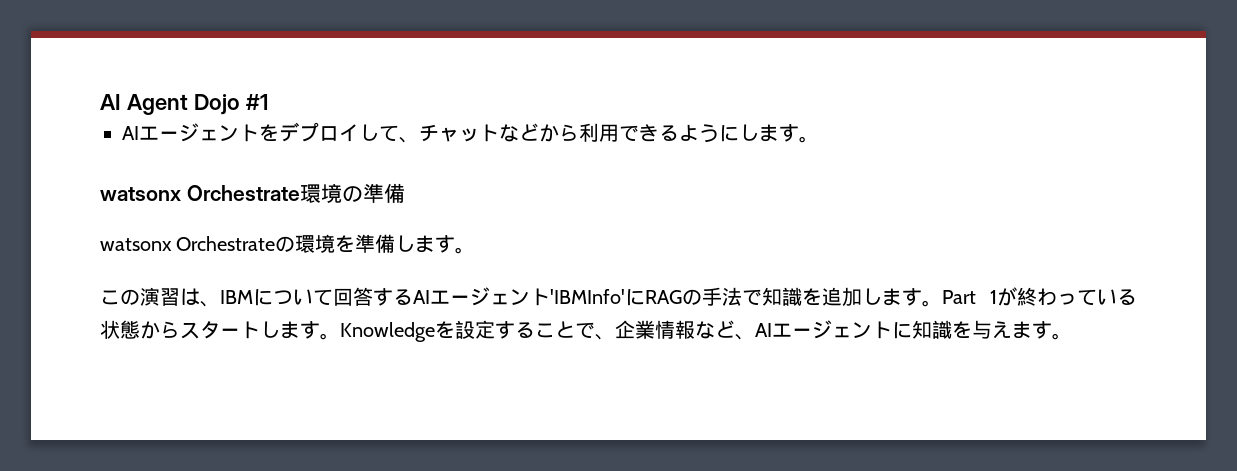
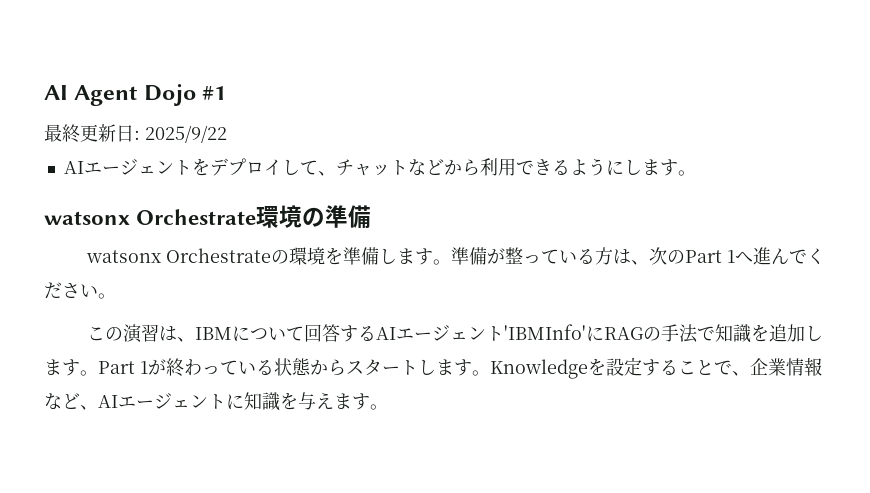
(268, 102) none -> [44,124,227,143] // 最終更新日: 2025/9/22
(476, 250) none -> [451,247,826,265] [44,282,116,299] 準備が整っている方は、次のPart 1へ進んでください。

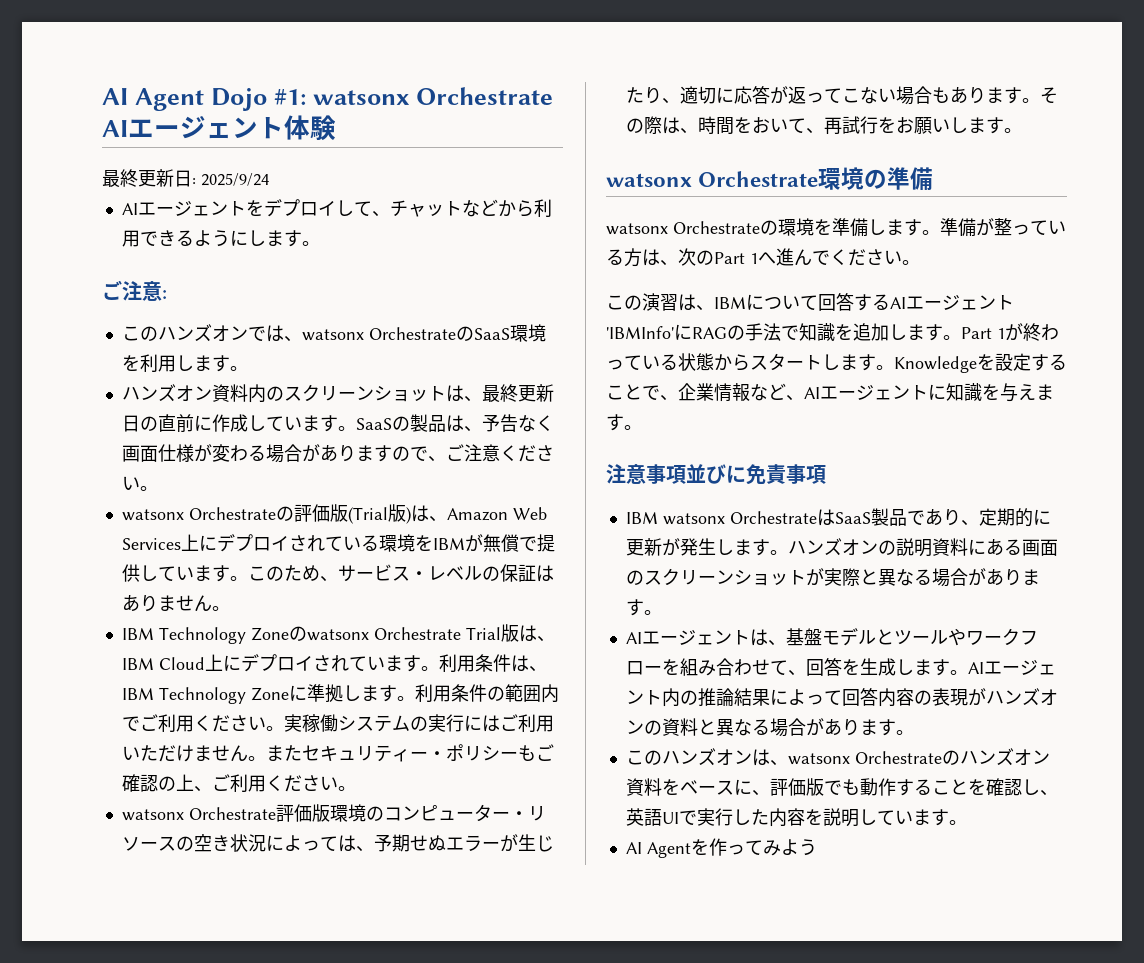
[202,86,227,100] #1 -> [273,87,554,105] [102,115,336,141] #1: watsonx Orchestrate AIエージェント体験
[145,125,227,143] 2025/9/22 -> [201,173,269,186] 2025/9/24
(696, 173) none -> [102,280,167,301] [121,324,546,342] [121,354,248,372] [121,384,554,403] [121,414,554,432] [121,444,554,463] [121,476,158,491] [121,504,547,524] [121,534,555,552] [121,564,554,582] [121,594,230,612] [121,624,555,644] [121,654,547,672] [121,684,559,704] [121,714,554,733] [121,744,554,762] [121,774,356,792] [121,804,546,822] [121,834,554,852] [625,86,1058,105] [625,116,1022,135] // ご注意: // このハンズオンでは、watsonx OrchestrateのSaaS環境を利用します。 // ハンズオン資料内のスクリーンショットは、最終更新日の直前に作成しています。SaaSの製品は、予告なく画面仕様が変わる場合がありますので、ご注意ください。 // watsonx Orchestrateの評価版(Trial版)は、Amazon Web Services上にデプロイされている環境をIBMが無償で提供しています。このため、サービス・レベルの保証はありません。 // IBM Technology Zoneのwatsonx Orchestrate Trial版は、IBM Cloud上にデプロイされています。利用条件は、IBM Technology Zoneに準拠します。利用条件の範囲内でご利用ください。実稼働システムの実行にはご利用いただけません。またセキュリティー・ポリシーもご確認の上、ご利用ください。 // watsonx Orchestrate評価版環境のコンピューター・リソースの空き状況によっては、予期せぬエラーが生じたり、適切に応答が返ってこない場合もあります。その際は、時間をおいて、再試行をお願いします。
(388, 407) none -> [606,464,826,485] [625,508,1051,527] [625,538,1058,557] [625,568,1040,587] [625,599,662,616] [625,628,1038,646] [625,658,1056,676] [625,688,1058,707] [625,718,914,737] [625,748,1050,766] [625,778,1058,796] [625,808,967,827] [625,838,817,858] // 注意事項並びに免責事項 // IBM watsonx OrchestrateはSaaS製品であり、定期的に更新が発生します。ハンズオンの説明資料にある画面のスクリーンショットが実際と異なる場合があります。 // AIエージェントは、基盤モデルとツールやワークフローを組み合わせて、回答を生成します。AIエージェント内の推論結果によって回答内容の表現がハンズオンの資料と異なる場合があります。 // このハンズオンは、watsonx Orchestrateのハンズオン資料をベースに、評価版でも動作することを確認し、英語UIで実行した内容を説明しています。 // AI Agentを作ってみよう

